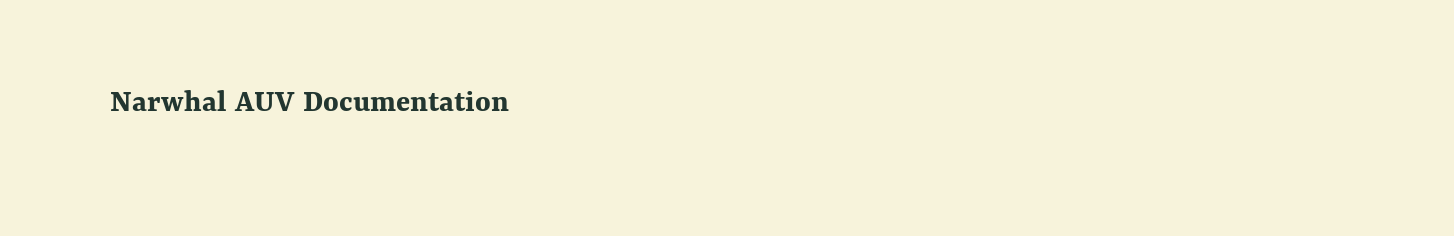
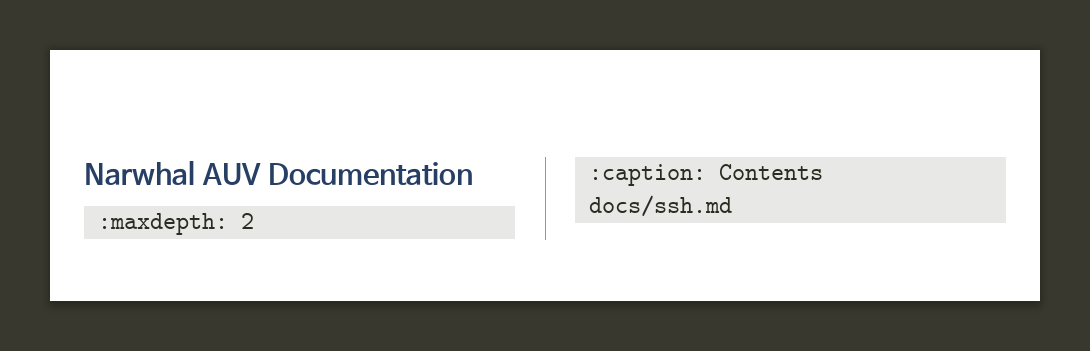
(509, 101) none -> [97,213,254,235] [588,164,823,186] [588,195,732,217] // :maxdepth: 2 // :caption: Contents // docs/ssh.md

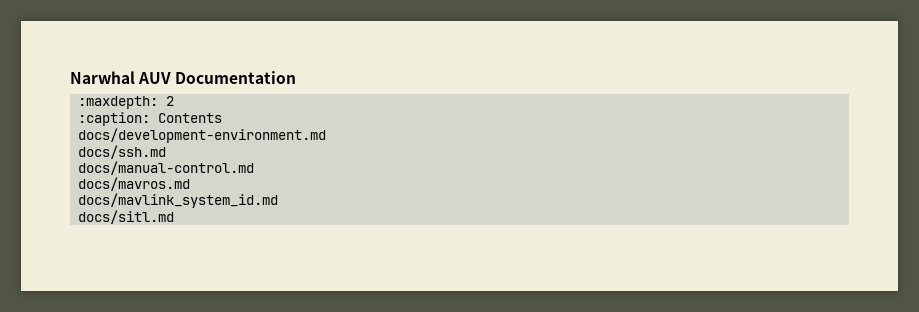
(823, 172) none -> [78,128,327,143] // docs/development-environment.md
(732, 206) none -> [78,161,255,175] [78,177,191,191] [78,193,279,208] [78,210,175,224] // docs/manual-control.md // docs/mavros.md // docs/mavlink_system_id.md // docs/sitl.md

